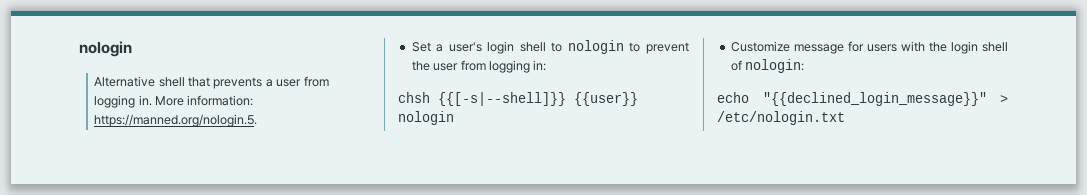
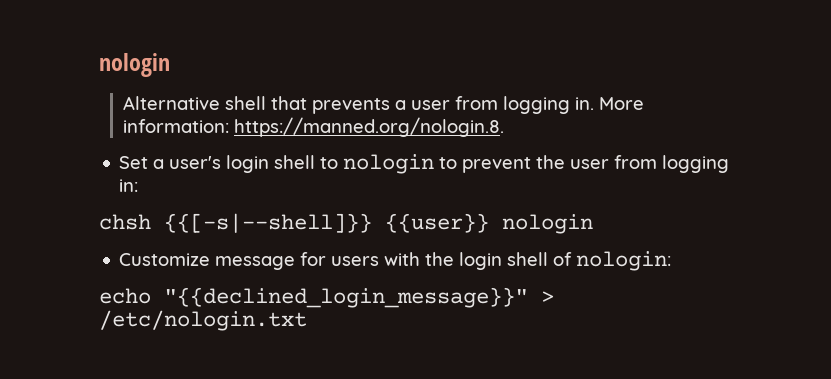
[94,114,258,127] https://manned.org/nologin.5. -> [233,117,504,137] https://manned.org/nologin.8.

